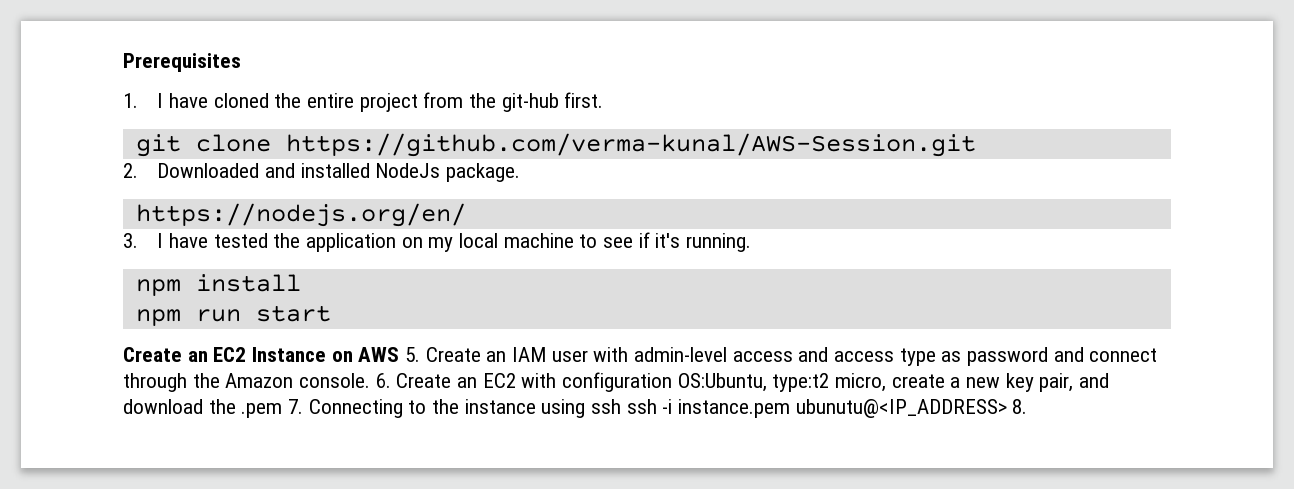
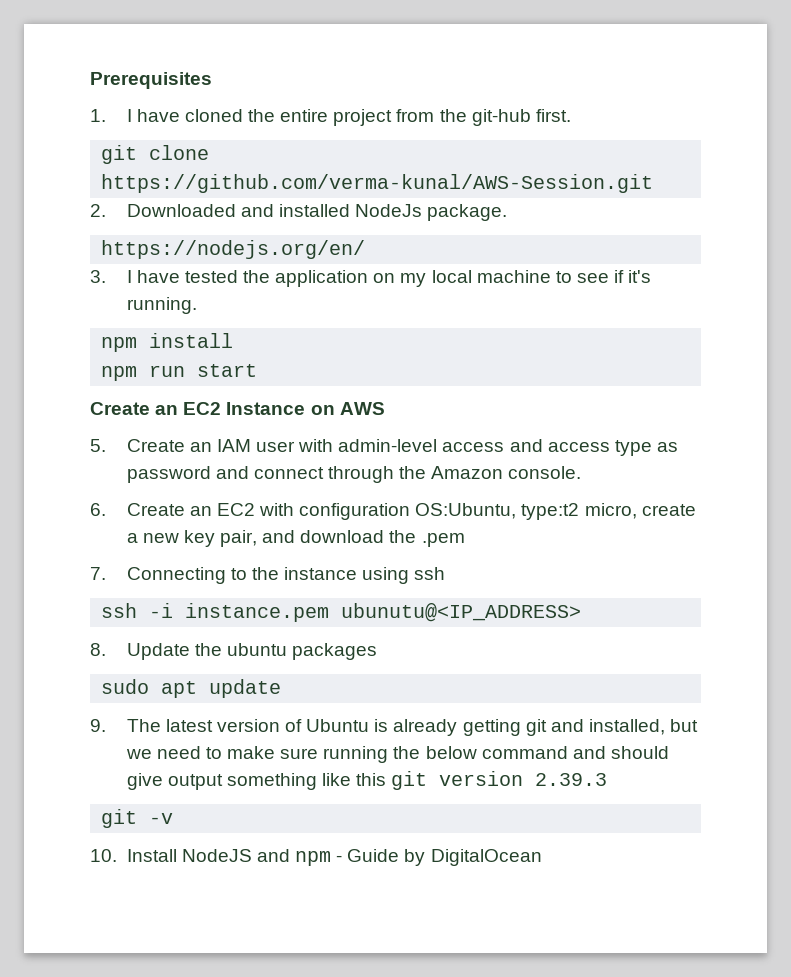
(400, 354) none -> (385, 408) //
(371, 380) none -> (582, 472) //
(283, 410) none -> (465, 540) //
(622, 406) none -> (446, 573) //
[1012,399,1028,414] 8. -> [90,643,378,660] [101,679,282,698] [90,719,699,736] [125,746,669,763] [126,771,608,790] [101,809,174,828] [90,849,542,866] // 8. Update the ubuntu packages // sudo apt update // 9. The latest version of Ubuntu is already getting git and installed, but we need to make sure running the below command and should give output something like this git version 2.39.3 // git -v // 10. Install NodeJS and npm - Guide by DigitalOcean

